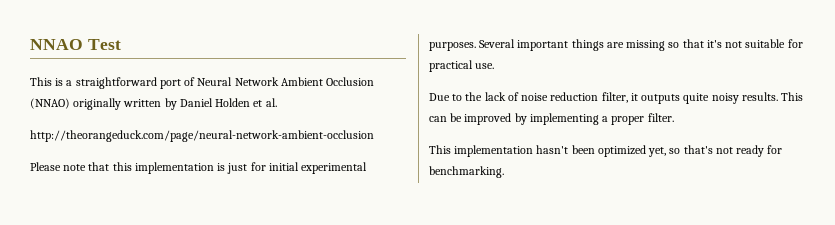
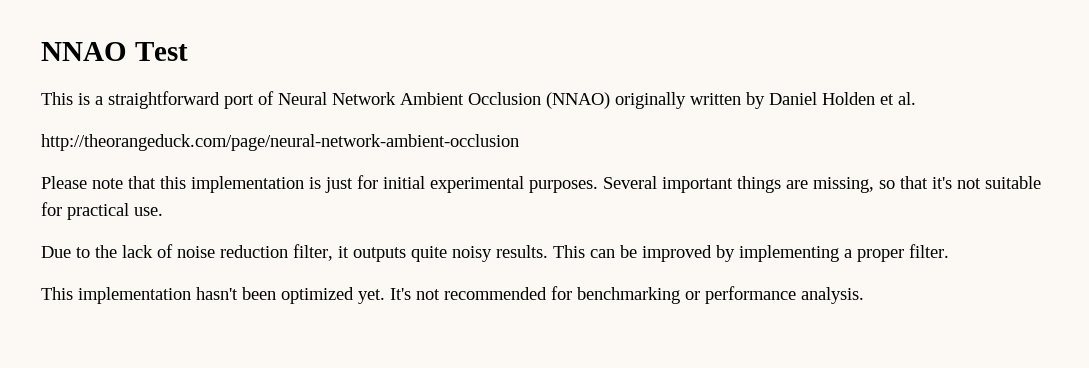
[626,40,666,51] missing -> [813,177,874,193] missing,
[648,145,783,157] [429,166,504,178] yet, so that's not ready for benchmarking. -> [358,286,864,304] yet. It's not recommended for benchmarking or performance analysis.

